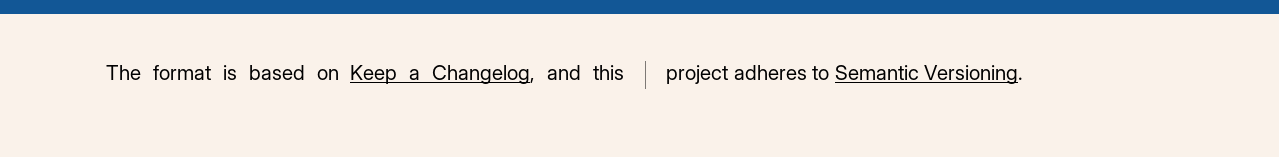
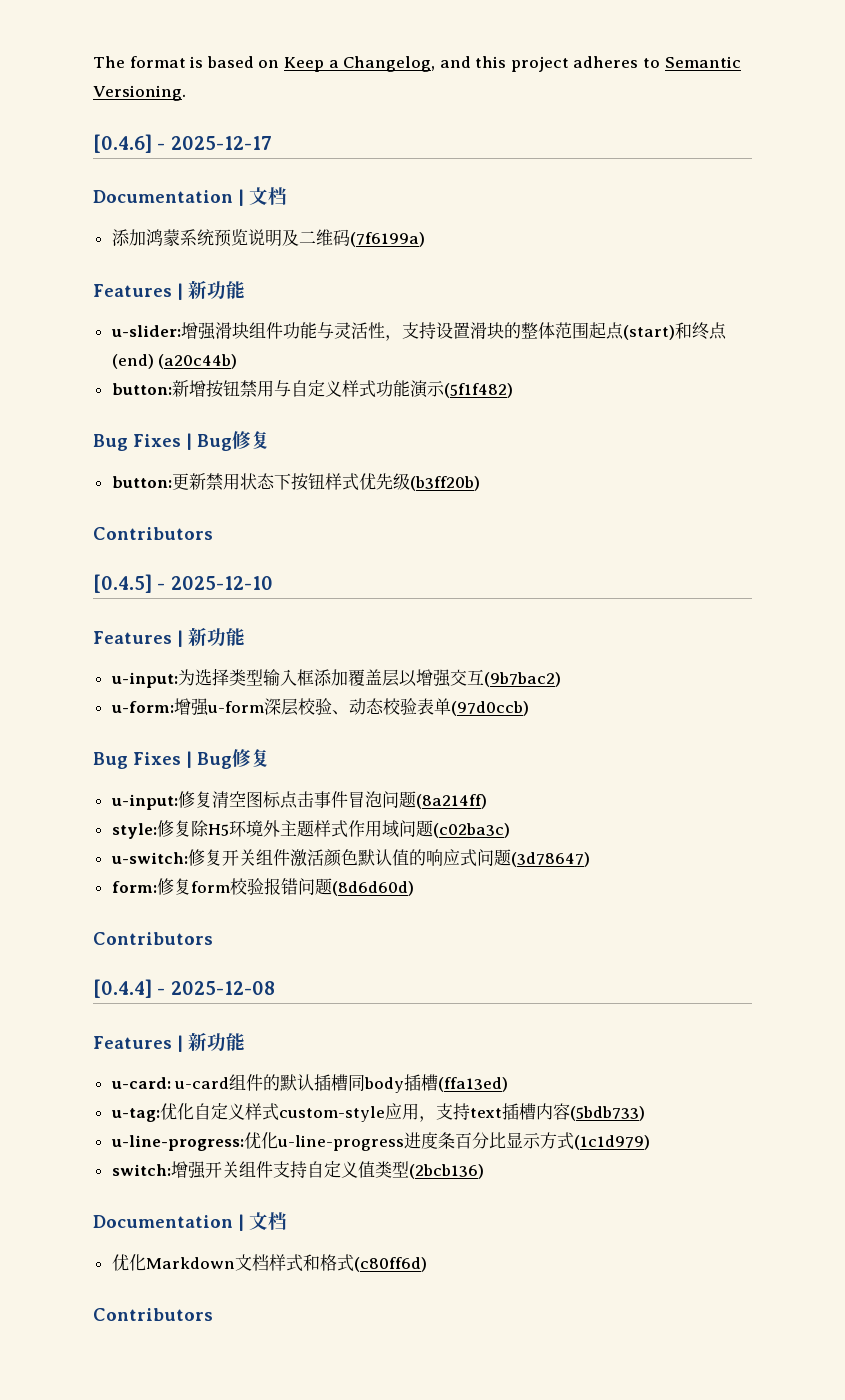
(1024, 74) none -> [93,134,272,153] [93,187,287,206] [111,229,425,247] [93,280,245,300] [110,322,727,341] [111,354,238,369] [111,380,513,398] [93,431,270,451] [111,473,480,491] [93,527,213,540] [93,574,273,593] [93,627,245,647] [110,668,561,688] [110,698,529,716] [93,749,270,769] [110,791,487,810] [111,820,510,839] [110,849,590,867] [111,878,414,896] [93,932,213,945] [93,979,275,998] [93,1032,245,1052] [110,1074,509,1093] [110,1103,645,1122] [110,1132,650,1151] [111,1161,484,1179] [93,1212,287,1231] [111,1254,427,1272] [93,1308,213,1321] // [0.4.6] - 2025-12-17 // Documentation | 文档 // 添加鸿蒙系统预览说明及二维码(7f6199a) // Features | 新功能 // u-slider:增强滑块组件功能与灵活性，支持设置滑块的整体范围起点(start)和终点(end) (a20c44b) // button:新增按钮禁用与自定义样式功能演示(5f1f482) // Bug Fixes | Bug修复 // button:更新禁用状态下按钮样式优先级(b3ff20b) // Contributors // [0.4.5] - 2025-12-10 // Features | 新功能 // u-input:为选择类型输入框添加覆盖层以增强交互(9b7bac2) // u-form:增强u-form深层校验、动态校验表单(97d0ccb) // Bug Fixes | Bug修复 // u-input:修复清空图标点击事件冒泡问题(8a214ff) // style:修复除H5环境外主题样式作用域问题(c02ba3c) // u-switch:修复开关组件激活颜色默认值的响应式问题(3d78647) // form:修复form校验报错问题(8d6d60d) // Contributors // [0.4.4] - 2025-12-08 // Features | 新功能 // u-card: u-card组件的默认插槽同body插槽(ffa13ed) // u-tag:优化自定义样式custom-style应用，支持text插槽内容(5bdb733) // u-line-progress:优化u-line-progress进度条百分比显示方式(1c1d979) // switch:增强开关组件支持自定义值类型(2bcb136) // Documentation | 文档 // 优化Markdown文档样式和格式(c80ff6d) // Contributors

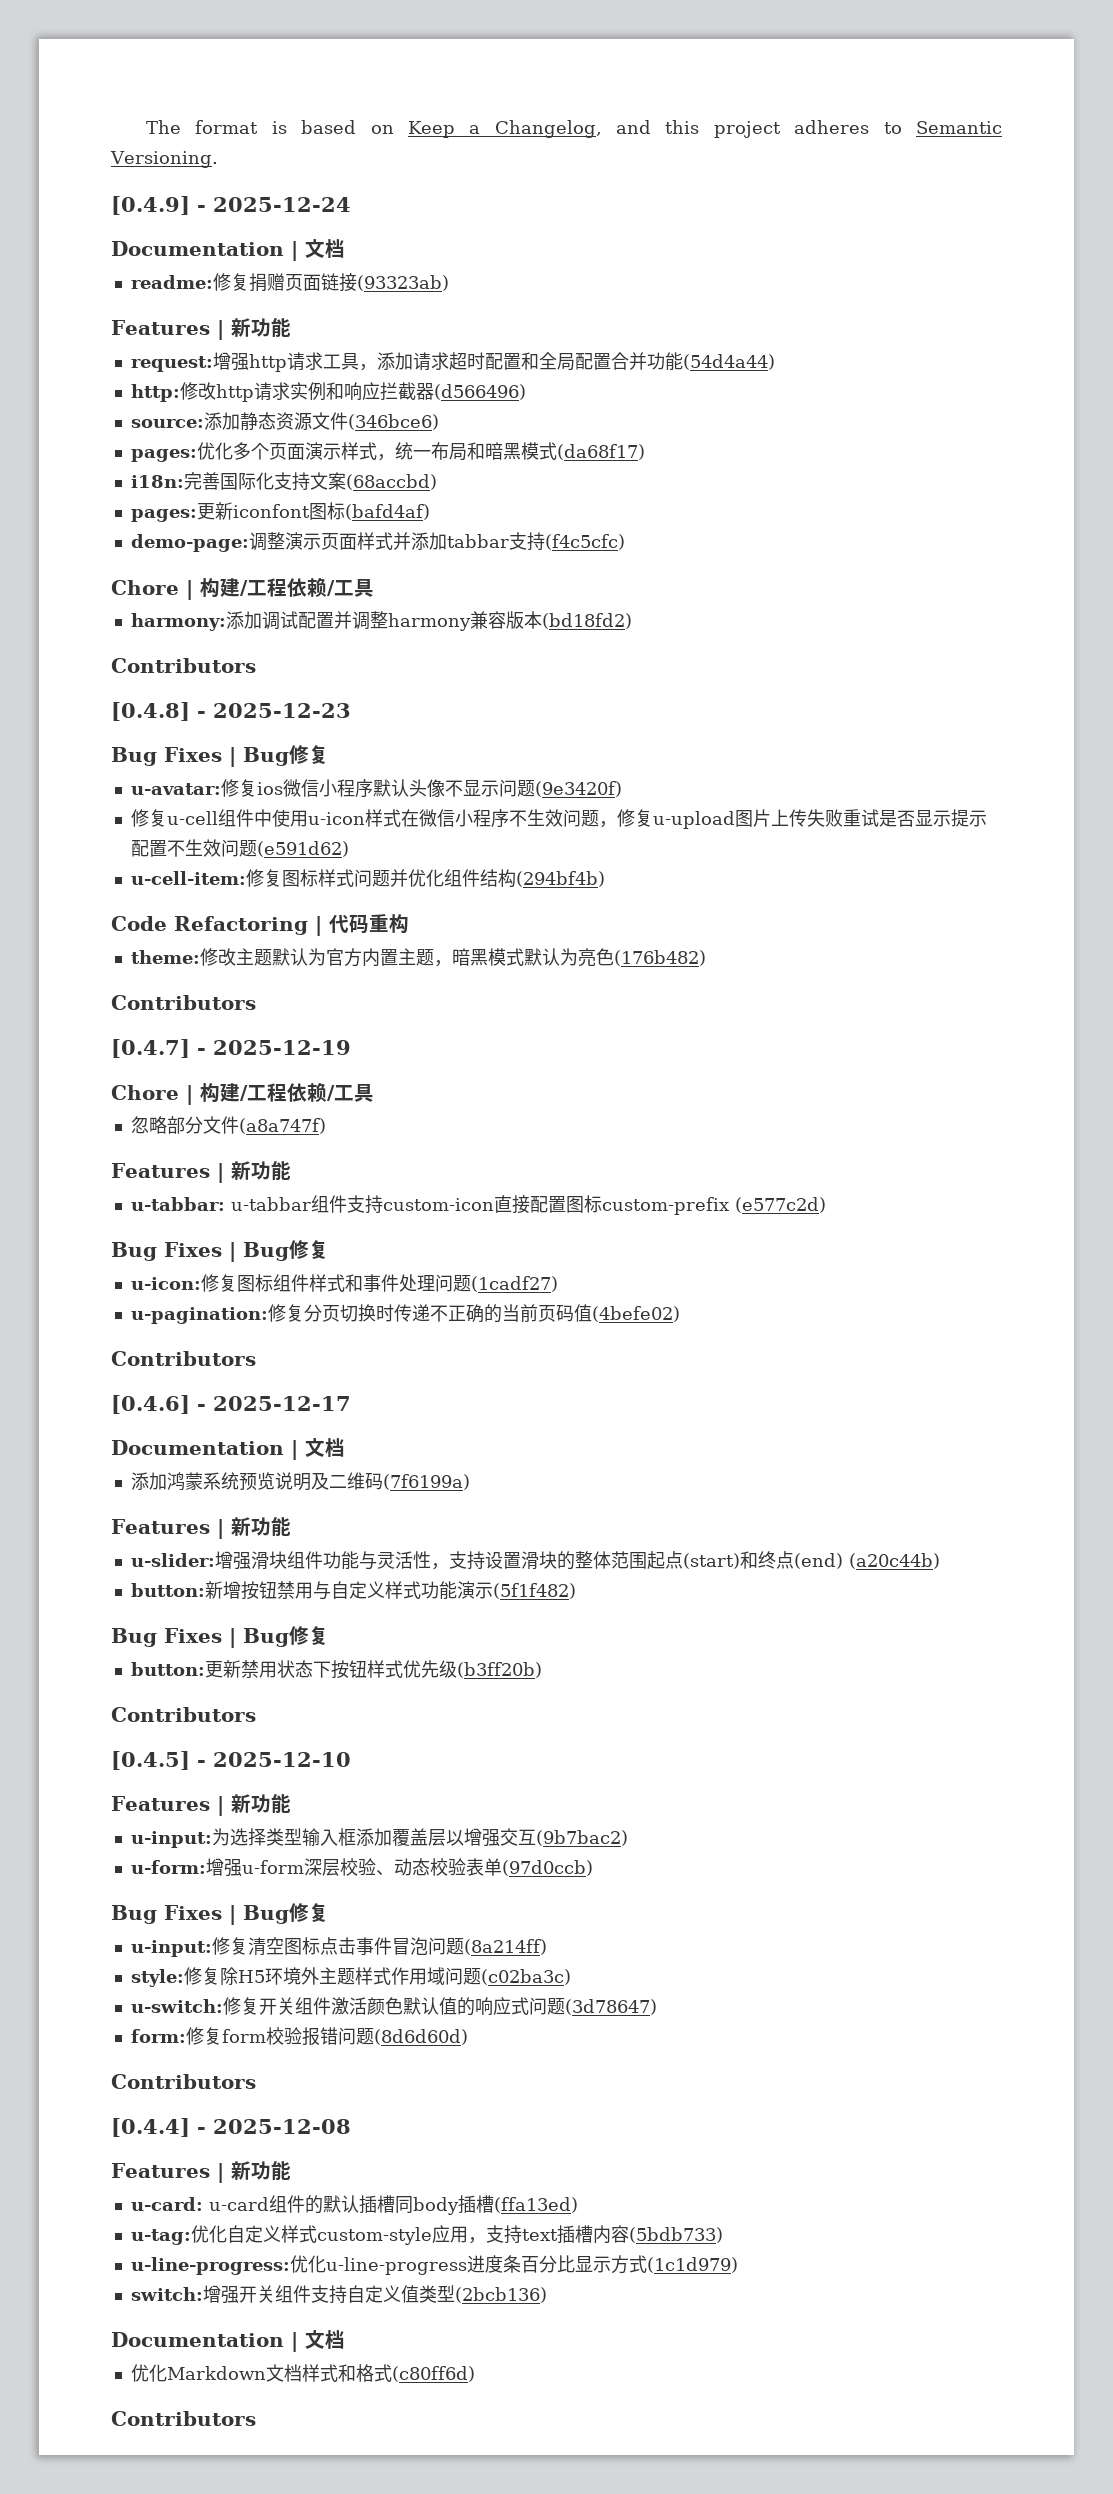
(186, 93) none -> [111,196,351,215] [111,239,345,261] [130,273,449,292] [111,318,291,340] [130,352,775,372] [130,382,526,402] [130,412,439,431] [130,442,645,462] [130,472,437,491] [130,502,430,522] [130,532,625,552] [111,577,374,600] [130,611,632,631] [111,658,256,673] [111,702,351,721] [111,745,329,767] [130,779,622,798] [130,809,987,829] [130,839,349,857] [130,869,605,888] [111,914,409,936] [130,948,706,967] [111,995,256,1010] [111,1039,351,1058] [111,1082,374,1105] [130,1116,326,1134] [111,1161,291,1183] [130,1195,826,1215] [111,1240,329,1262] [130,1274,558,1292] [130,1304,680,1324] [111,1351,256,1366] // [0.4.9] - 2025-12-24 // Documentation | 文档 // readme:修复捐赠页面链接(93323ab) // Features | 新功能 // request:增强http请求工具，添加请求超时配置和全局配置合并功能(54d4a44) // http:修改http请求实例和响应拦截器(d566496) // source:添加静态资源文件(346bce6) // pages:优化多个页面演示样式，统一布局和暗黑模式(da68f17) // i18n:完善国际化支持文案(68accbd) // pages:更新iconfont图标(bafd4af) // demo-page:调整演示页面样式并添加tabbar支持(f4c5cfc) // Chore | 构建/工程依赖/工具 // harmony:添加调试配置并调整harmony兼容版本(bd18fd2) // Contributors // [0.4.8] - 2025-12-23 // Bug Fixes | Bug修复 // u-avatar:修复ios微信小程序默认头像不显示问题(9e3420f) // 修复u-cell组件中使用u-icon样式在微信小程序不生效问题，修复u-upload图片上传失败重试是否显示提示配置不生效问题(e591d62) // u-cell-item:修复图标样式问题并优化组件结构(294bf4b) // Code Refactoring | 代码重构 // theme:修改主题默认为官方内置主题，暗黑模式默认为亮色(176b482) // Contributors // [0.4.7] - 2025-12-19 // Chore | 构建/工程依赖/工具 // 忽略部分文件(a8a747f) // Features | 新功能 // u-tabbar: u-tabbar组件支持custom-icon直接配置图标custom-prefix (e577c2d) // Bug Fixes | Bug修复 // u-icon:修复图标组件样式和事件处理问题(1cadf27) // u-pagination:修复分页切换时传递不正确的当前页码值(4befe02) // Contributors

